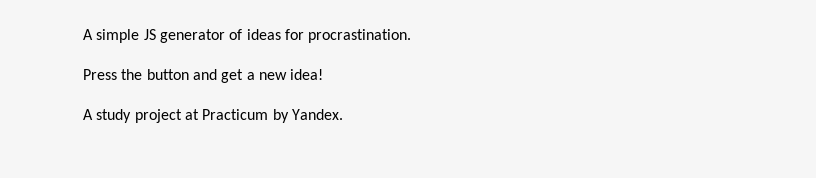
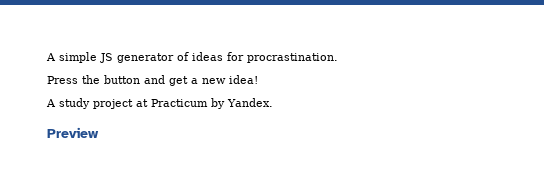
(343, 114) none -> [47,127,99,138] // Preview

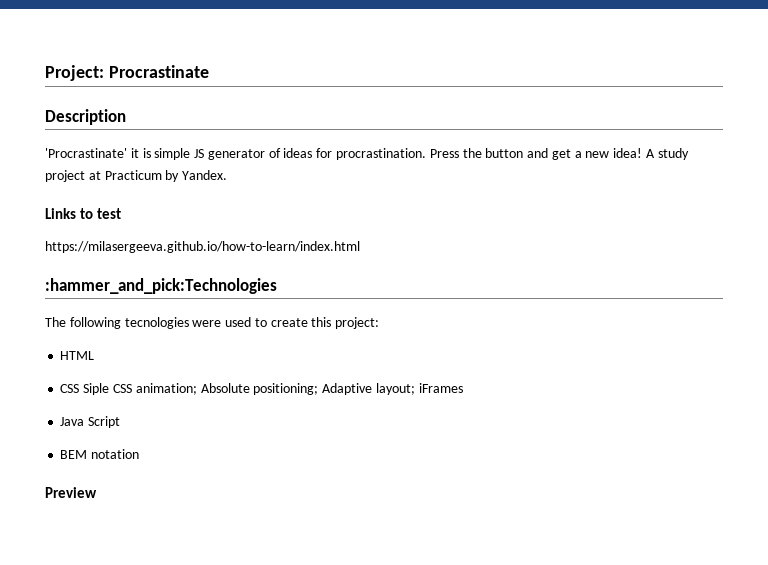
[46,53,56,61] A -> [45,65,209,81] [45,109,126,125] [45,148,151,158] Project: Procrastinate // Description // 'Procrastinate' it is
(338, 58) // -> (427, 154) none
(258, 79) // -> (643, 153) none
(273, 102) none -> [45,208,122,219] [45,241,360,253] [45,278,277,294] [45,317,380,329] [60,351,95,360] [60,383,463,395] [60,416,121,428] [60,449,140,459] // Links to test // https://milasergeeva.github.io/how-to-learn/index.html // :hammer_and_pick:Technologies // The following tecnologies were used to create this project: // HTML // CSS Siple CSS animation; Absolute positioning; Adaptive layout; iFrames // Java Script // BEM notation

